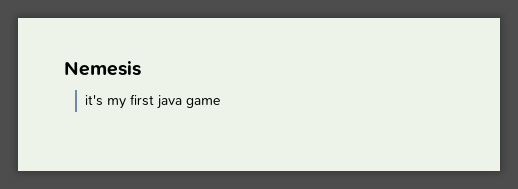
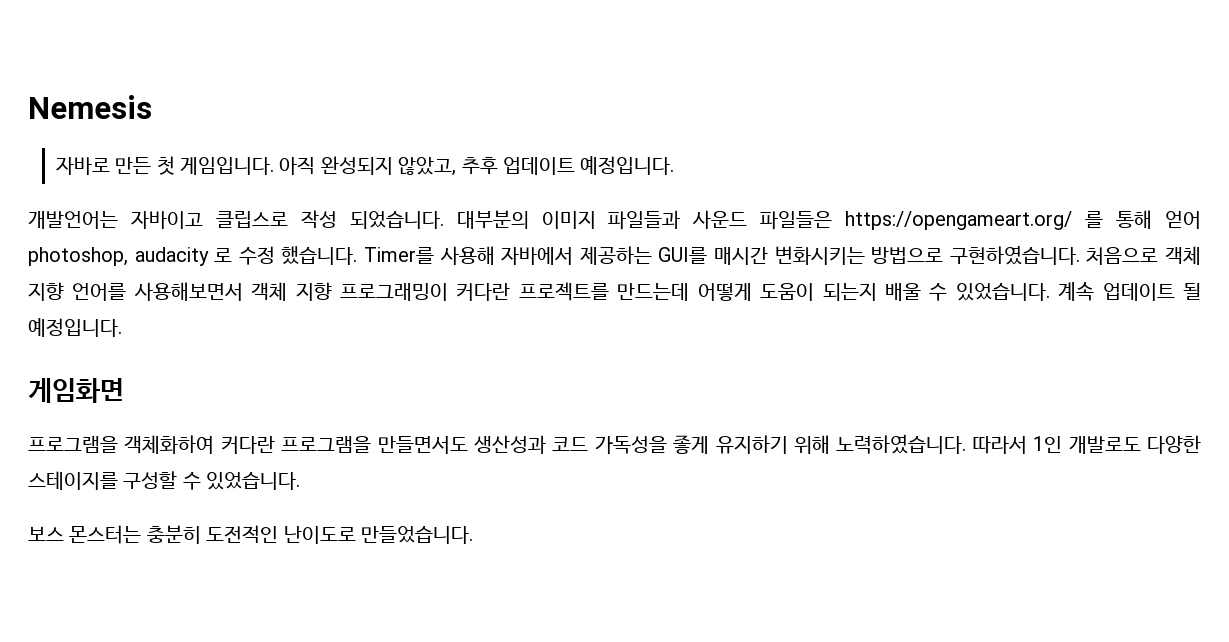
[84,94,220,109] it's my first java game -> [55,156,675,176] [28,210,1201,230] [28,245,1201,266] [28,281,1201,301] [28,318,122,337] [28,378,124,403] [28,434,1201,454] [28,471,301,490] [28,525,473,544] 자바로 만든 첫 게임입니다. 아직 완성되지 않았고, 추후 업데이트 예정입니다. // 개발언어는 자바이고 클립스로 작성 되었습니다. 대부분의 이미지 파일들과 사운드 파일들은 https://opengameart.org/ 를 통해 얻어 photoshop, audacity 로 수정 했습니다. Timer를 사용해 자바에서 제공하는 GUI를 매시간 변화시키는 방법으로 구현하였습니다. 처음으로 객체 지향 언어를 사용해보면서 객체 지향 프로그래밍이 커다란 프로젝트를 만드는데 어떻게 도움이 되는지 배울 수 있었습니다. 계속 업데이트 될 예정입니다. // 게임화면 // 프로그램을 객체화하여 커다란 프로그램을 만들면서도 생산성과 코드 가독성을 좋게 유지하기 위해 노력하였습니다. 따라서 1인 개발로도 다양한 스테이지를 구성할 수 있었습니다. // 보스 몬스터는 충분히 도전적인 난이도로 만들었습니다.

